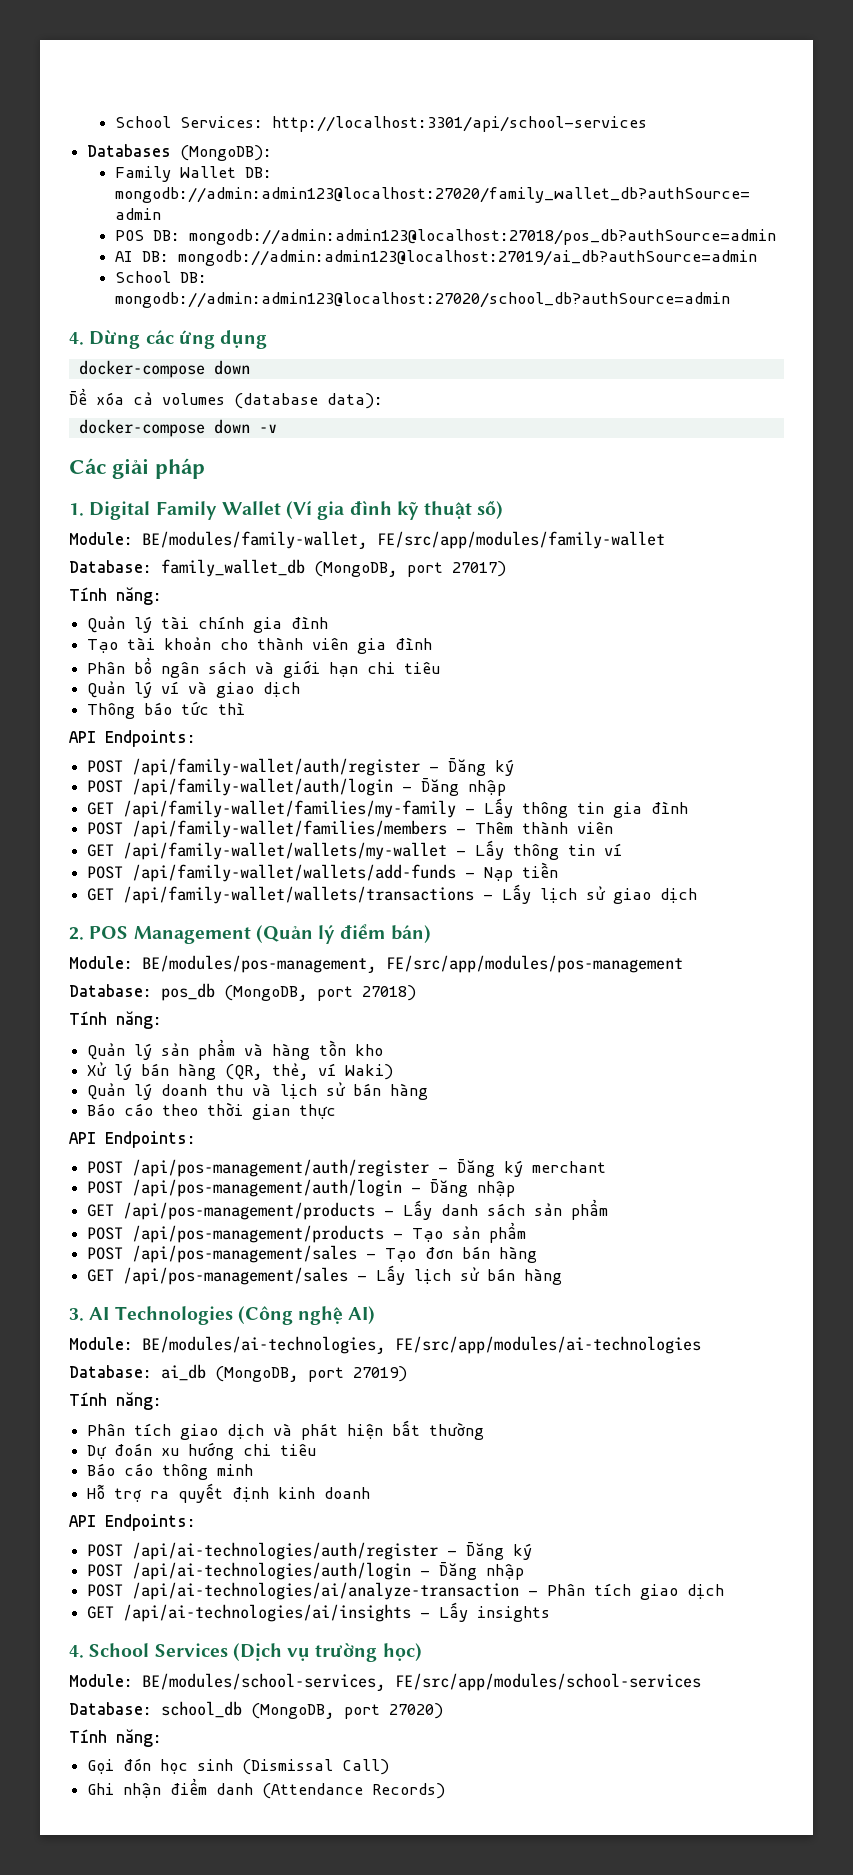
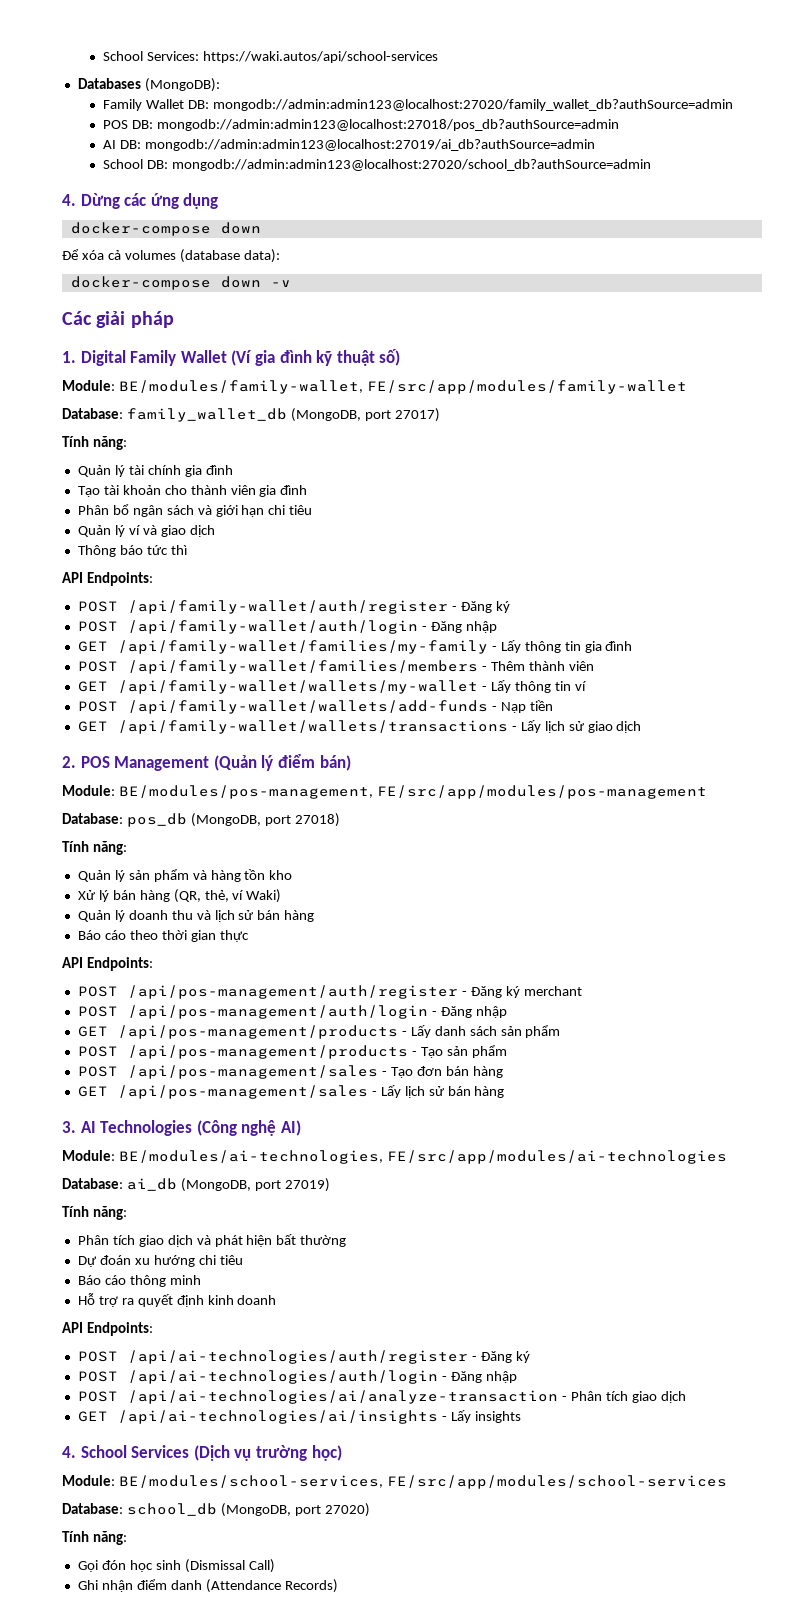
[271,116,647,132] http://localhost:3301/api/school-services -> [202,51,438,63] https://waki.autos/api/school-services

